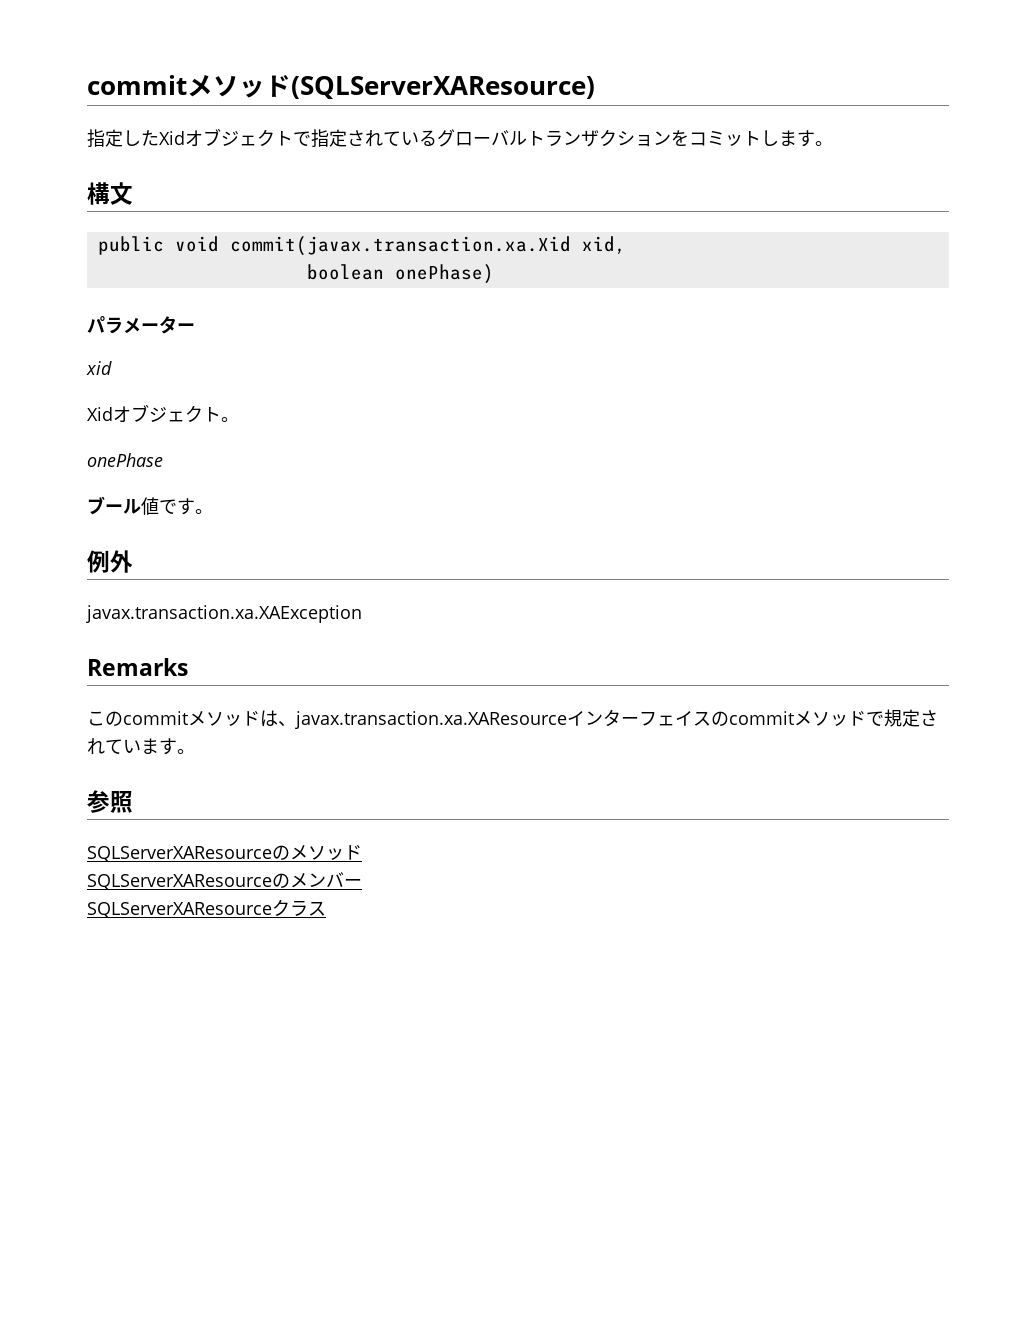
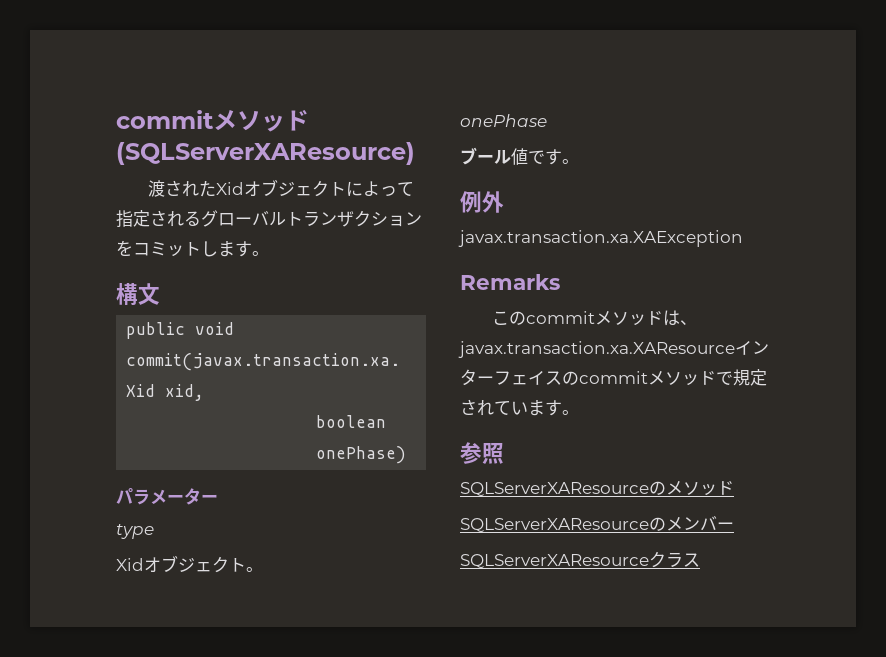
[87,129,141,148] 指定し -> [147,180,199,197] 渡され
[293,131,311,146] で -> [345,181,414,197] によって
[383,131,419,146] てい -> (184, 219) none
[86,361,112,375] xid -> [116,524,154,539] type

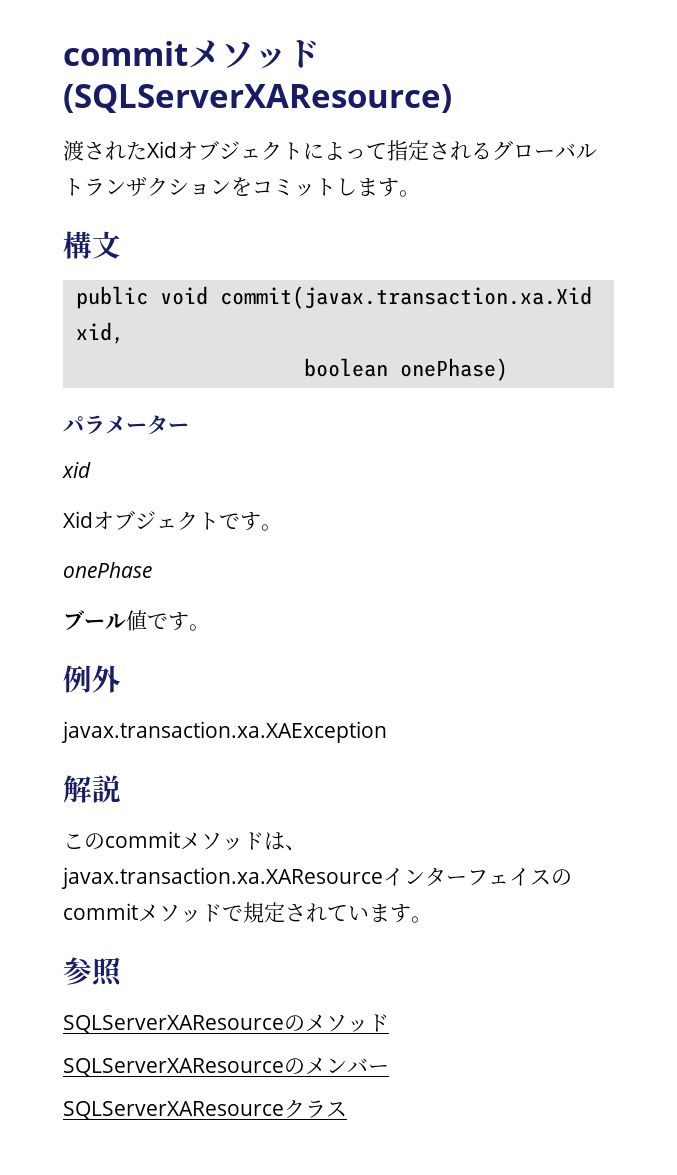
[116,524,154,539] [116,555,246,573] type // Xidオブジェクト -> [62,462,91,478] [63,511,261,531] xid // Xidオブジェクトです
[460,274,560,290] Remarks -> [63,775,121,803] 解説

